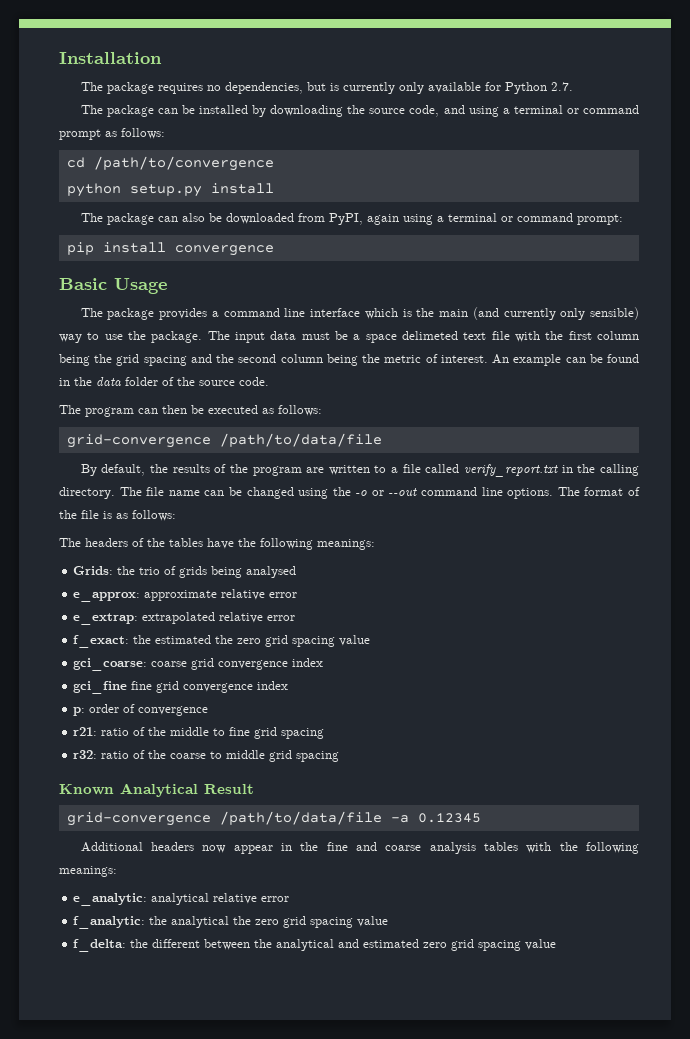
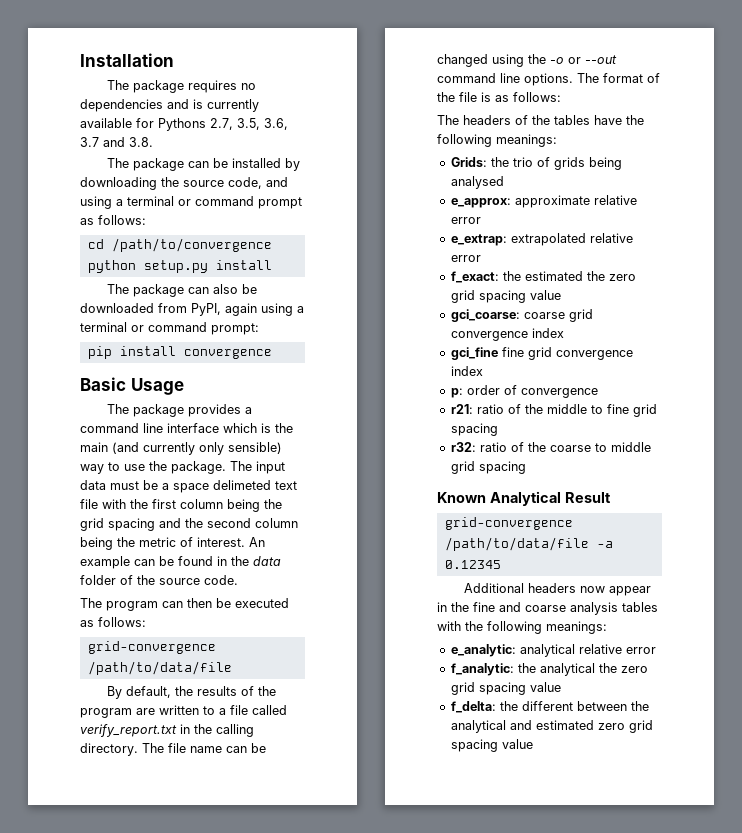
[224,82,326,94] dependencies, but -> [80,99,189,112] dependencies and
[398,82,424,94] only -> (259, 105) none
[504,82,573,94] Python 2.7. -> [158,118,288,131] [80,137,153,147] Pythons 2.7, 3.5, 3.6, 3.7 and 3.8.

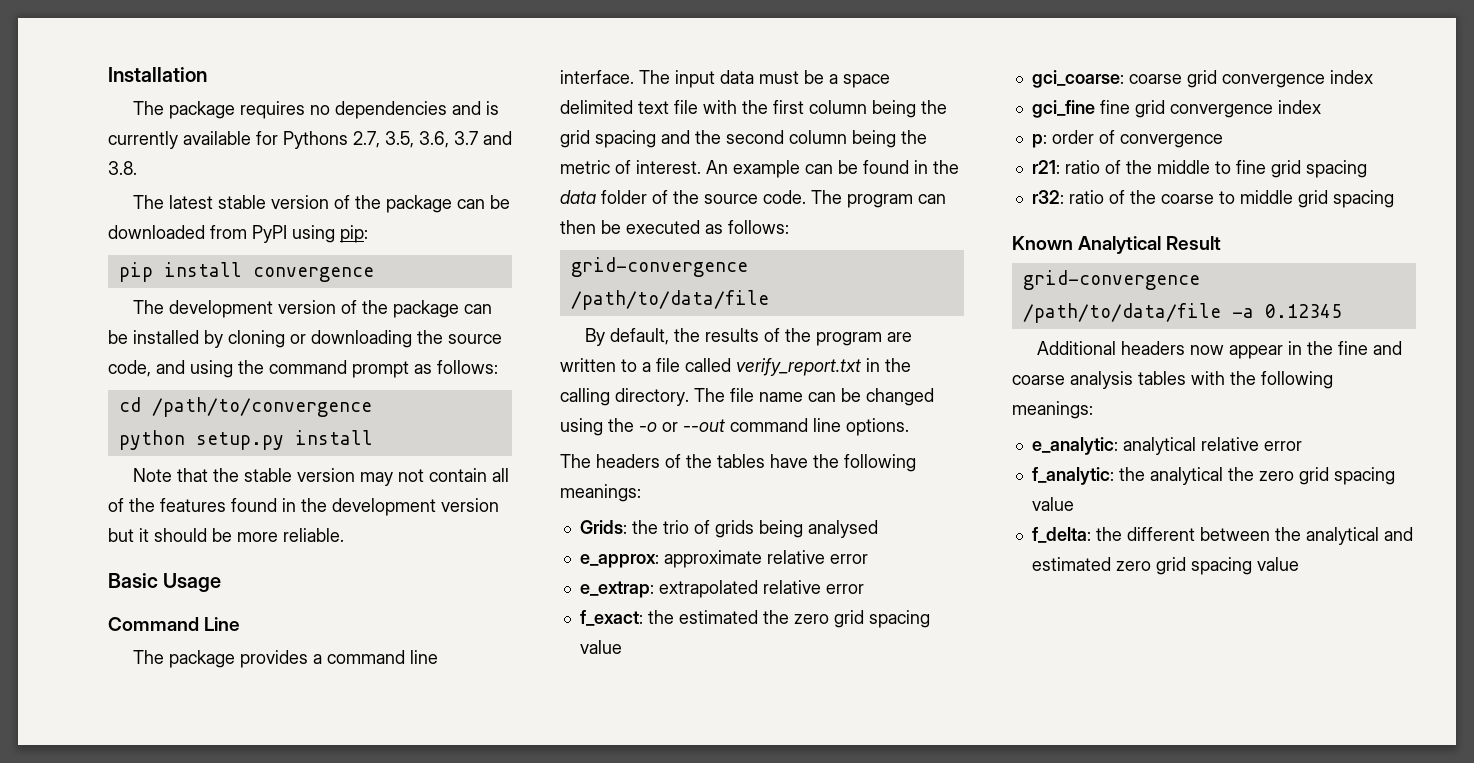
(129, 163) none -> [169,195,511,213] [108,225,368,243] [118,262,374,282] [133,300,389,318] latest stable version of the package can be downloaded from PyPI using pip: // pip install convergence // The development version of the
(300, 164) none -> [228,330,306,348] cloning or
[116,196,191,206] a terminal or -> [238,360,264,374] the
[106,284,257,297] [80,303,304,316] [80,322,259,335] [87,346,272,359] The package can also be downloaded from PyPI, again using a terminal or command prompt: // pip install convergence -> [133,468,510,486] [108,498,499,516] [108,528,344,542] Note that the stable version may not contain all of the features found in the development version but it should be more reliable.
(184, 386) none -> [108,617,241,631] // Command Line
[167,423,293,433] [80,442,282,455] [80,461,226,474] interface which is the main (and currently only sensible) way to use the package. -> [560,70,634,84] interface.
[213,480,271,490] delimeted -> [560,100,633,114] delimited
(238, 580) // -> (806, 197) none
[577,73,660,83] [437,92,561,102] The format of the file is as follows: -> (909, 427) none

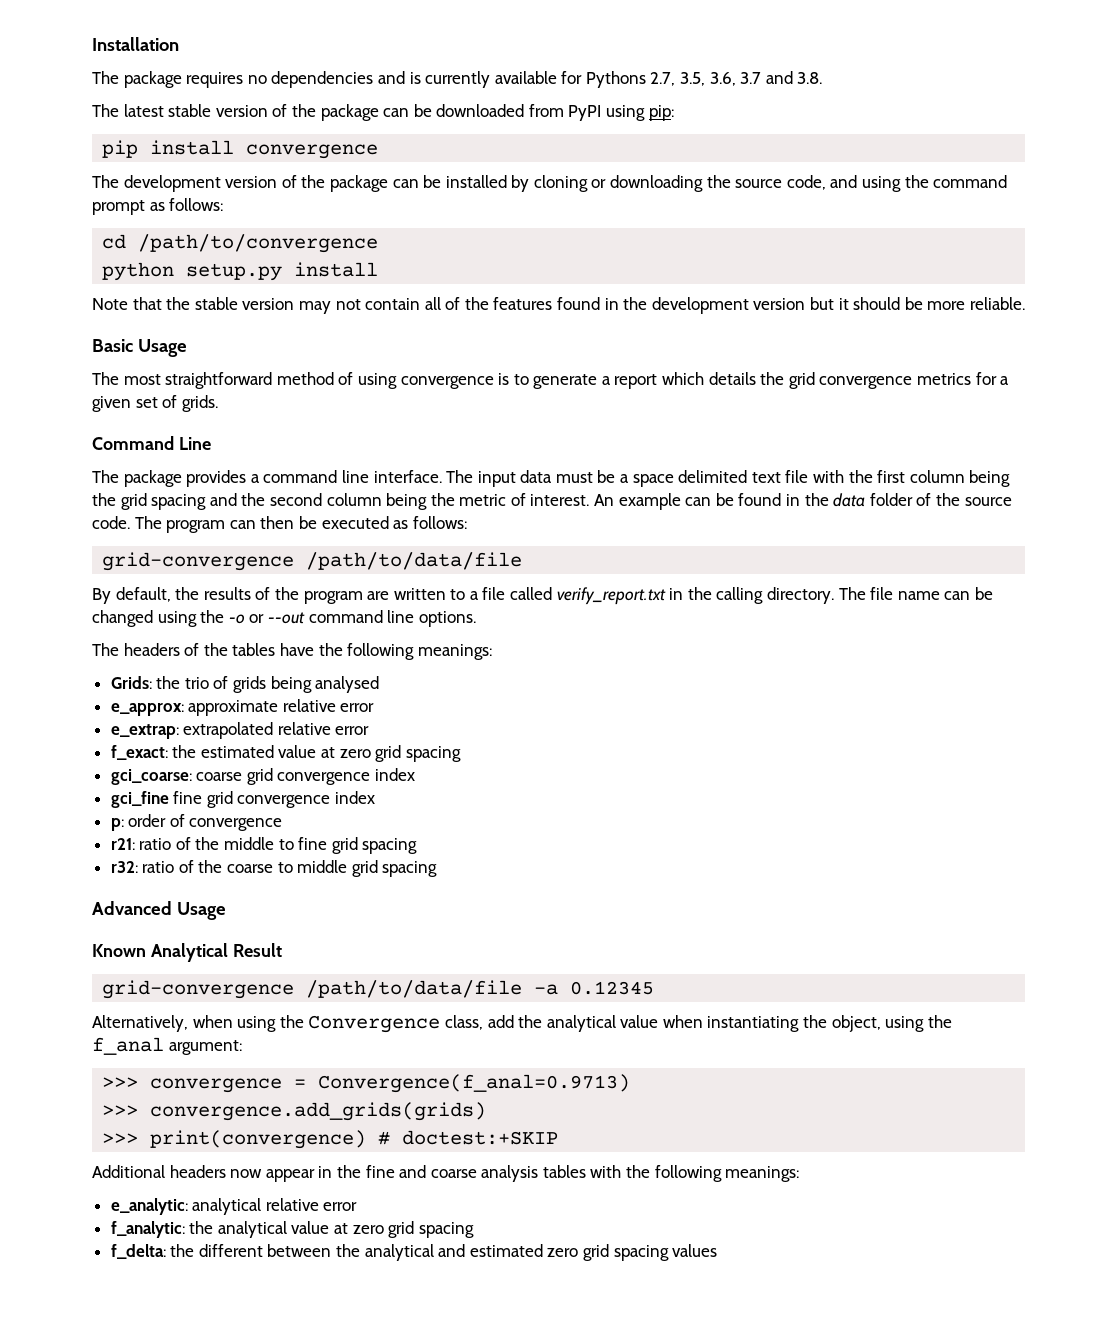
(222, 582) none -> [92,372,1010,389] [92,395,218,412] // The most straightforward method of using convergence is to generate a report which details the grid convergence metrics for a given set of grids.
[762,610,930,628] [579,640,622,654] the zero grid spacing value -> [278,745,461,762] value at zero grid spacing
(1394, 199) none -> [92,901,226,920] // Advanced Usage
(1342, 311) none -> [92,1015,952,1033] [92,1037,242,1055] [102,1074,631,1093] [102,1102,487,1121] [102,1130,559,1149] // Alternatively, when using the Convergence class, add the analytical value when instantiating the object, using the f_anal argument: // >>> convergence = Convergence(f_anal=0.9713) // >>> convergence.add_grids(grids) // >>> print(convergence) # doctest:+SKIP
[1227,467,1395,485] [1031,497,1074,511] the zero grid spacing value -> [291,1221,474,1238] value at zero grid spacing
[1256,557,1299,571] value -> [672,1244,718,1257] values

